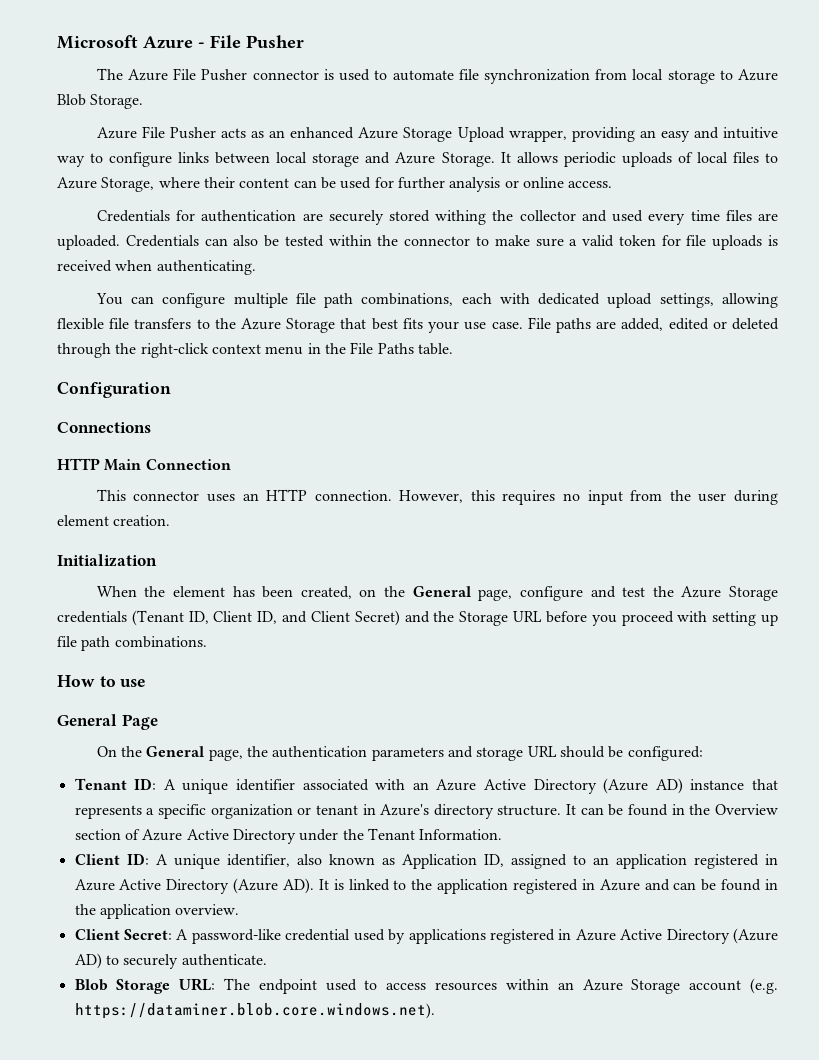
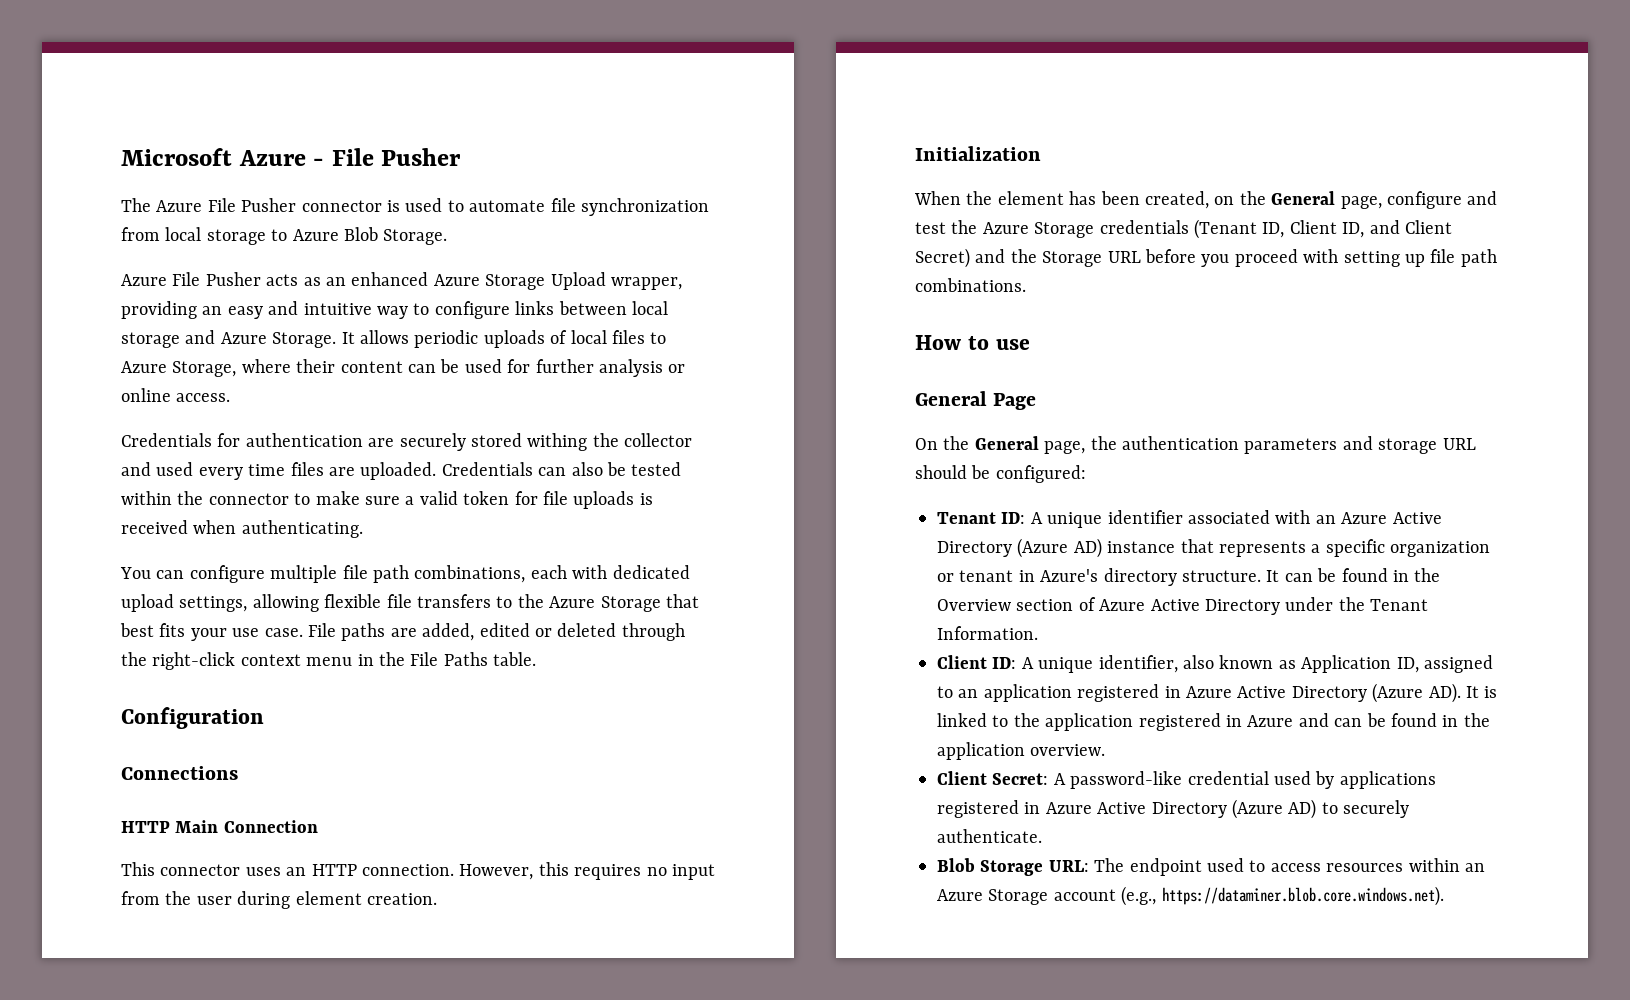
[749,978,778,994] (e.g. -> [1121,886,1157,906] (e.g.,

